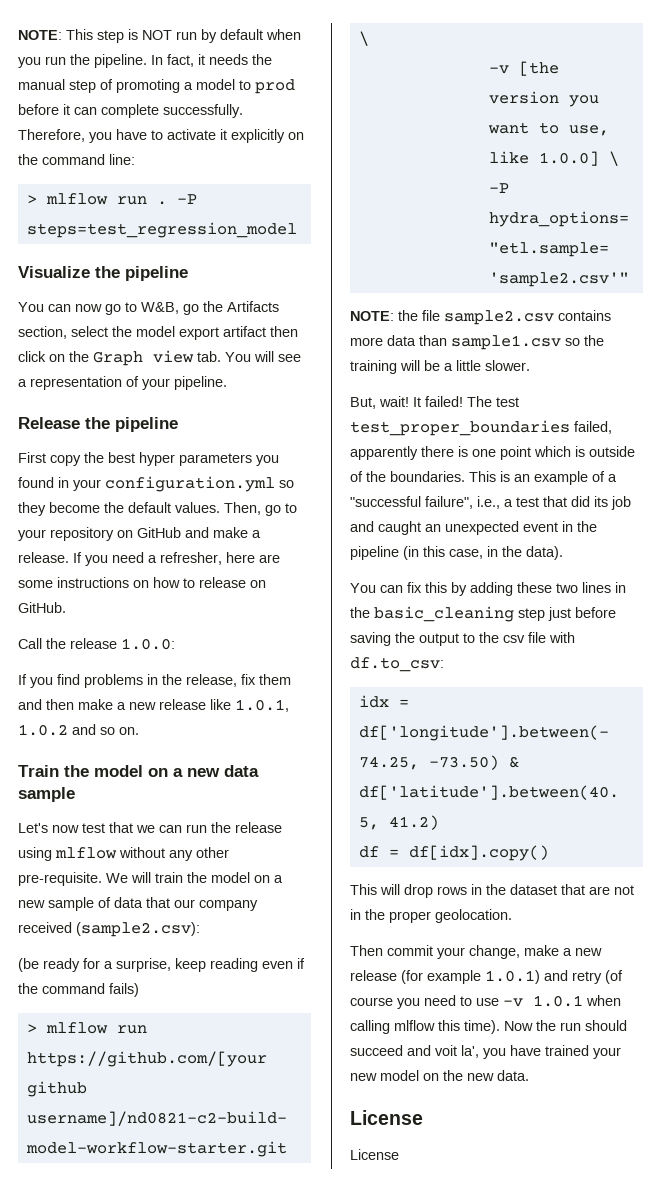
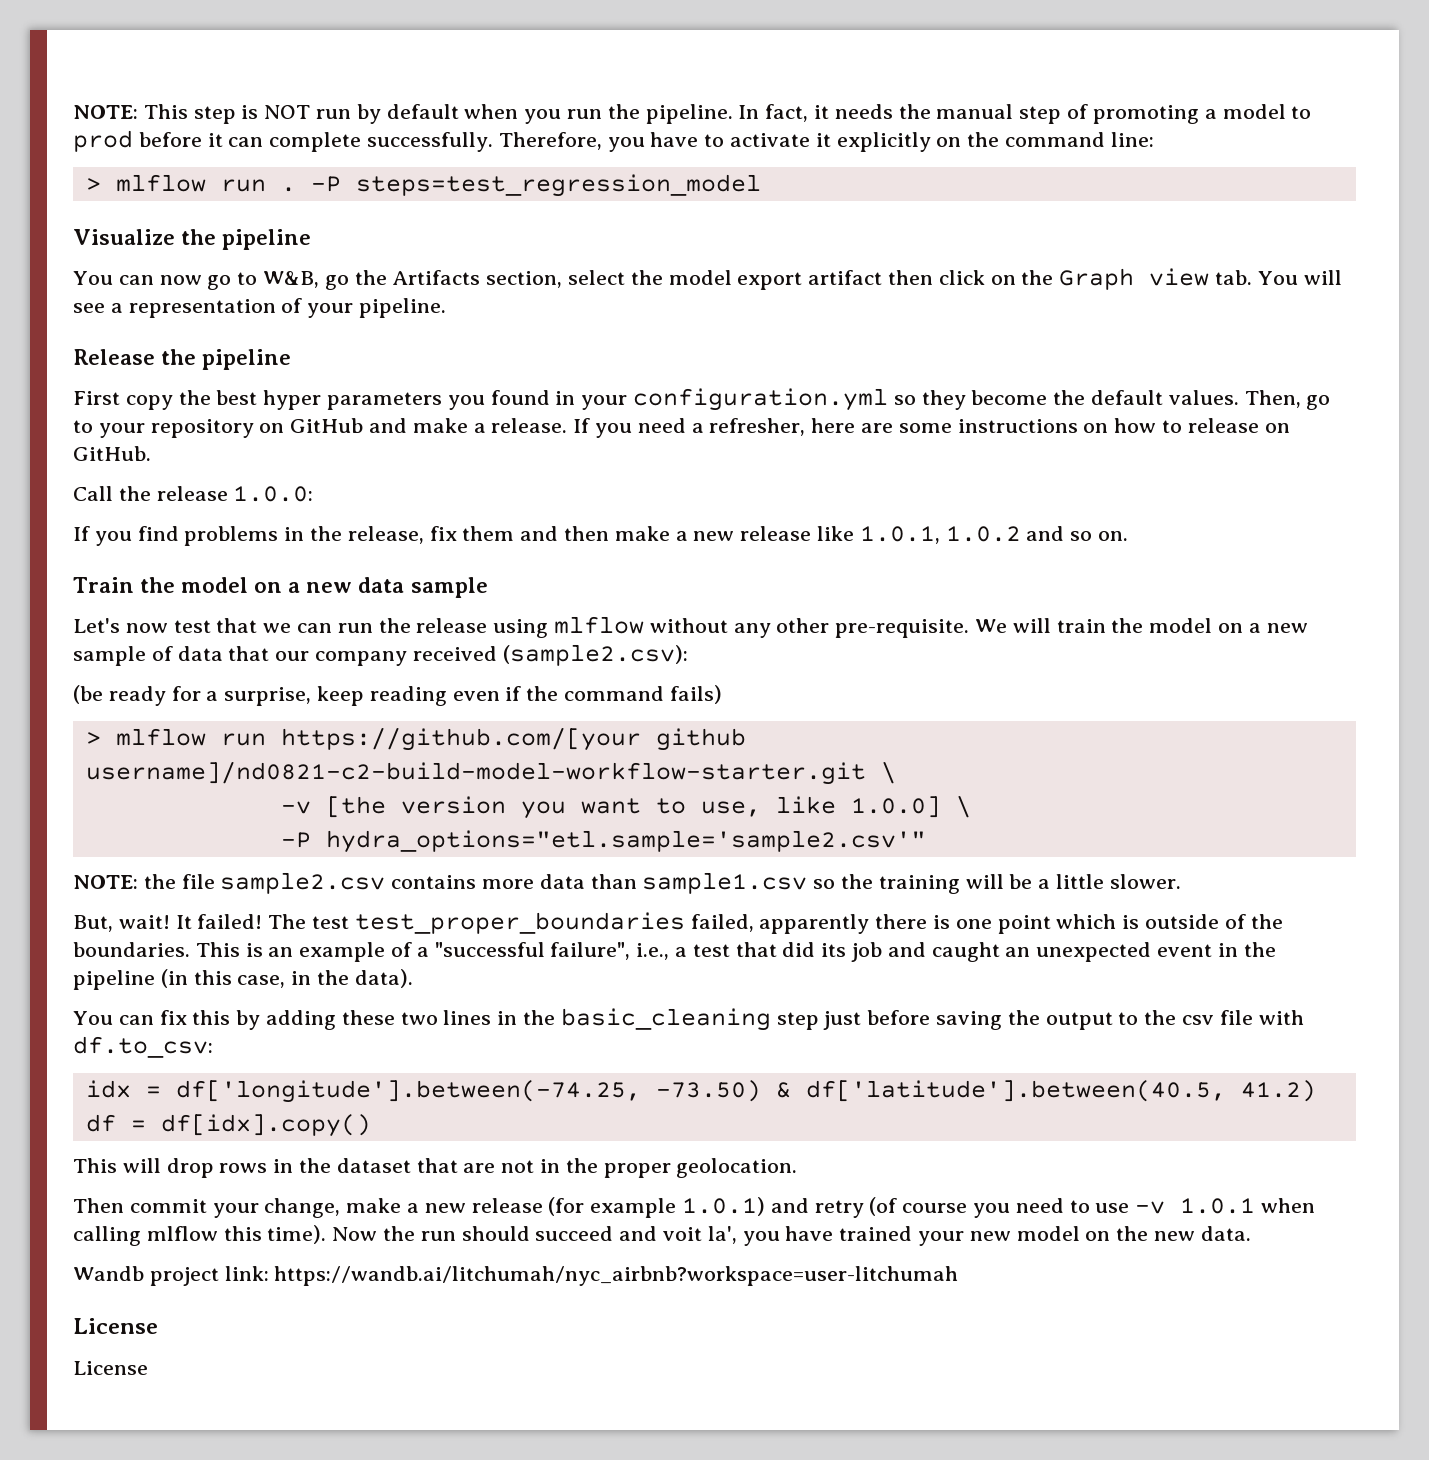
(529, 1075) none -> [73,1266,959,1286] // Wandb project link: https://wandb.ai/litchumah/nyc_airbnb?workspace=user-litchumah

